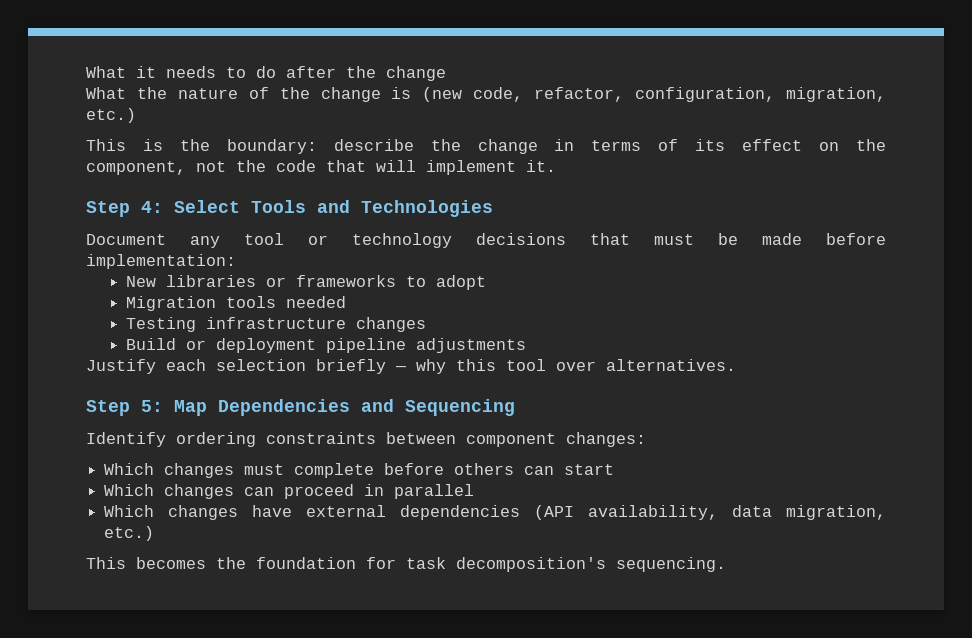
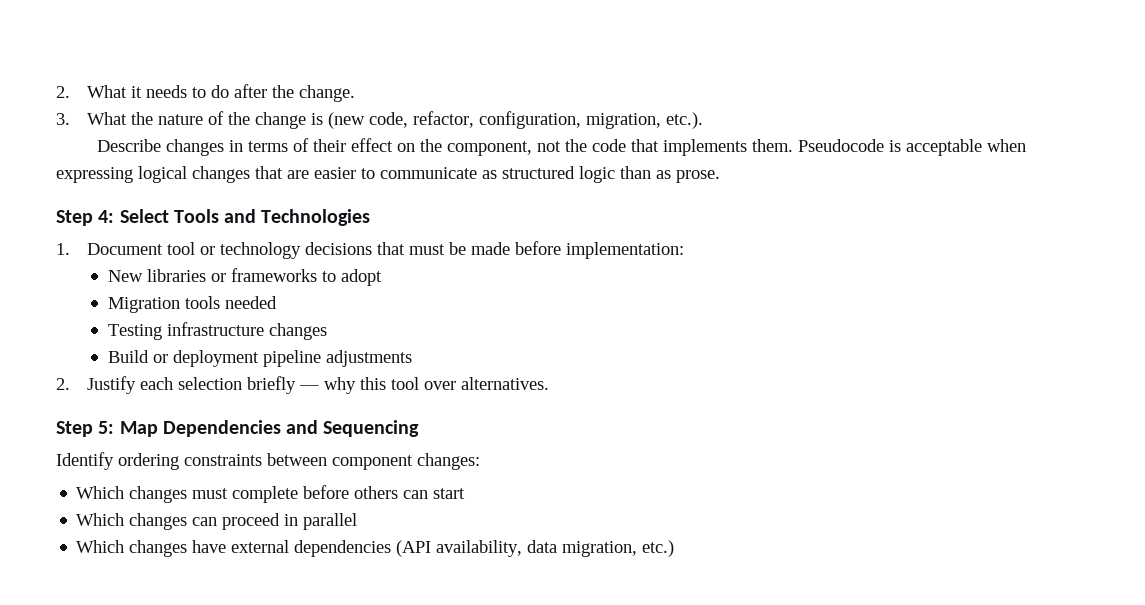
(86, 72) none -> [56,86,70,98] 2.
[386,66,446,81] change // -> [299,85,356,102] [56,113,70,125] change. // 3.
[86,108,136,123] [86,139,538,154] etc.) // This is the boundary: describe the change -> [666,112,704,129] [97,139,225,156] etc.). // Describe changes
[695,139,726,151] its -> [313,139,347,152] their
[376,160,556,175] will implement it. -> [663,139,1027,156] [56,166,720,183] implements them. Pseudocode is acceptable when expressing logical changes that are easier to communicate as structured logic than as prose.
[86,234,220,248] Document any -> [56,243,164,255] 1. Document
(527, 345) none -> [56,378,70,390] 2.
[86,557,726,572] // This becomes the foundation for task decomposition's sequencing. -> (675, 548) none

